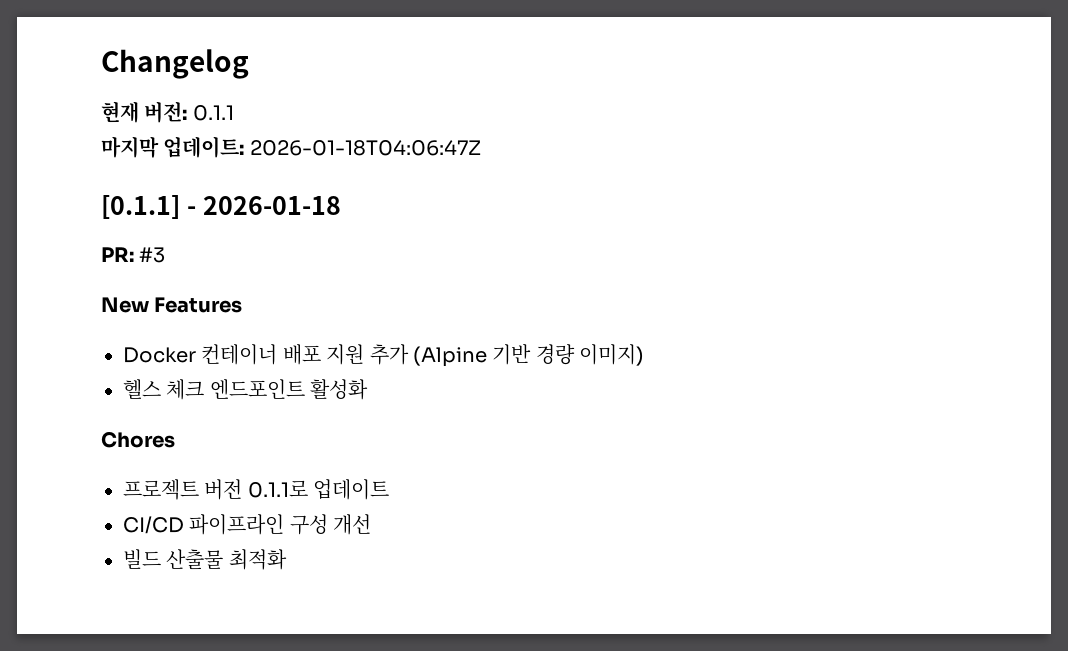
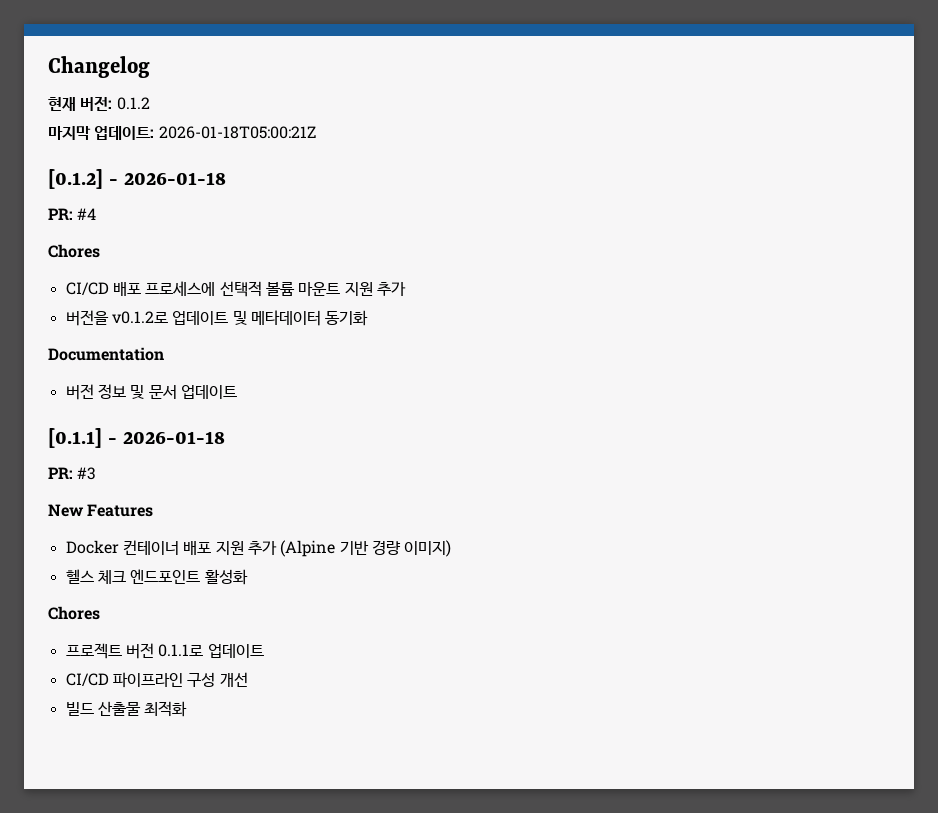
[192,105,234,121] 0.1.1 -> [116,97,150,110] 0.1.2
[249,140,481,156] 2026-01-18T04:06:47Z -> [158,126,316,139] [48,169,227,189] [48,208,97,220] [48,244,100,258] [65,281,406,297] [65,310,369,326] [48,347,164,361] [65,384,237,400] 2026-01-18T05:00:21Z // [0.1.2] - 2026-01-18 // PR: #4 // Chores // CI/CD 배포 프로세스에 선택적 볼륨 마운트 지원 추가 // 버전을 v0.1.2로 업데이트 및 메타데이터 동기화 // Documentation // 버전 정보 및 문서 업데이트

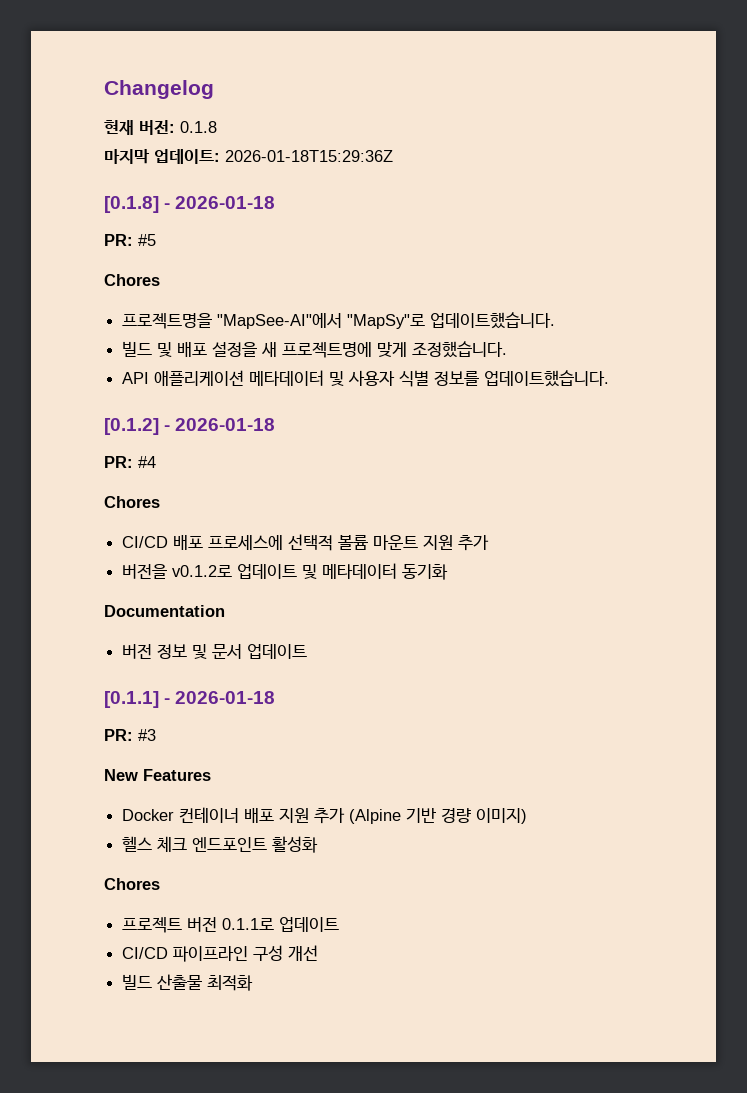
[116,97,150,110] 0.1.2 -> [180,121,217,133] 0.1.8
[158,126,316,139] 2026-01-18T05:00:21Z -> [225,150,393,162] [104,196,276,213] [104,234,156,246] [104,274,160,286] [122,312,556,329] [122,341,508,358] [122,370,610,387] 2026-01-18T15:29:36Z // [0.1.8] - 2026-01-18 // PR: #5 // Chores // 프로젝트명을 "MapSee-AI"에서 "MapSy"로 업데이트했습니다. // 빌드 및 배포 설정을 새 프로젝트명에 맞게 조정했습니다. // API 애플리케이션 메타데이터 및 사용자 식별 정보를 업데이트했습니다.

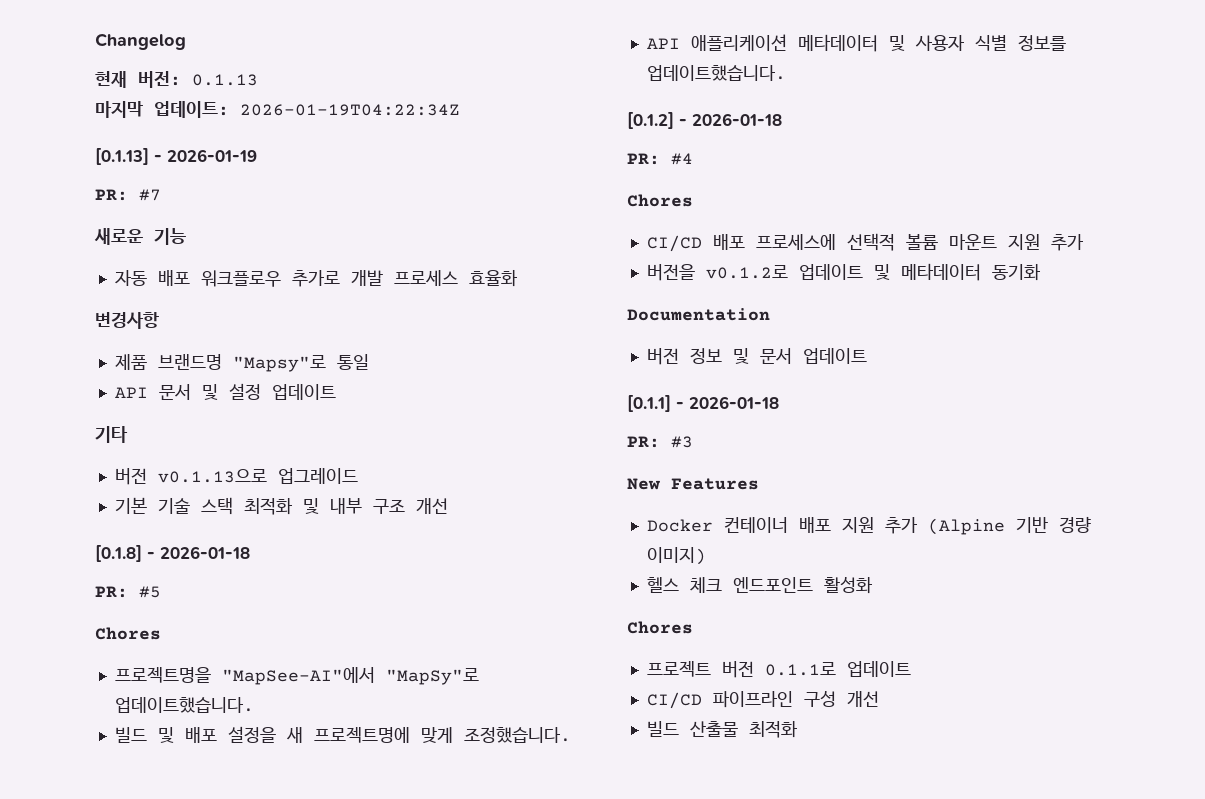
[180,121,217,133] 0.1.8 -> [192,74,258,86] 0.1.13
[225,150,393,162] 2026-01-18T15:29:36Z -> [240,104,460,116] [95,148,257,165] [95,189,161,201] [94,228,186,245] [114,269,518,287] [95,312,159,329] [114,354,369,372] [114,383,336,400] [95,426,128,443] [114,468,358,485] [114,497,448,515] 2026-01-19T04:22:34Z // [0.1.13] - 2026-01-19 // PR: #7 // 새로운 기능 // 자동 배포 워크플로우 추가로 개발 프로세스 효율화 // 변경사항 // 제품 브랜드명 "Mapsy"로 통일 // API 문서 및 설정 업데이트 // 기타 // 버전 v0.1.13으로 업그레이드 // 기본 기술 스택 최적화 및 내부 구조 개선

